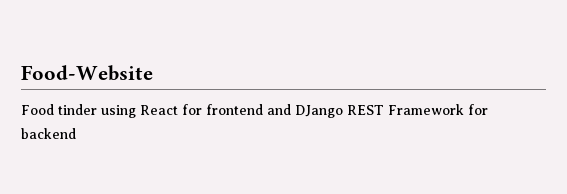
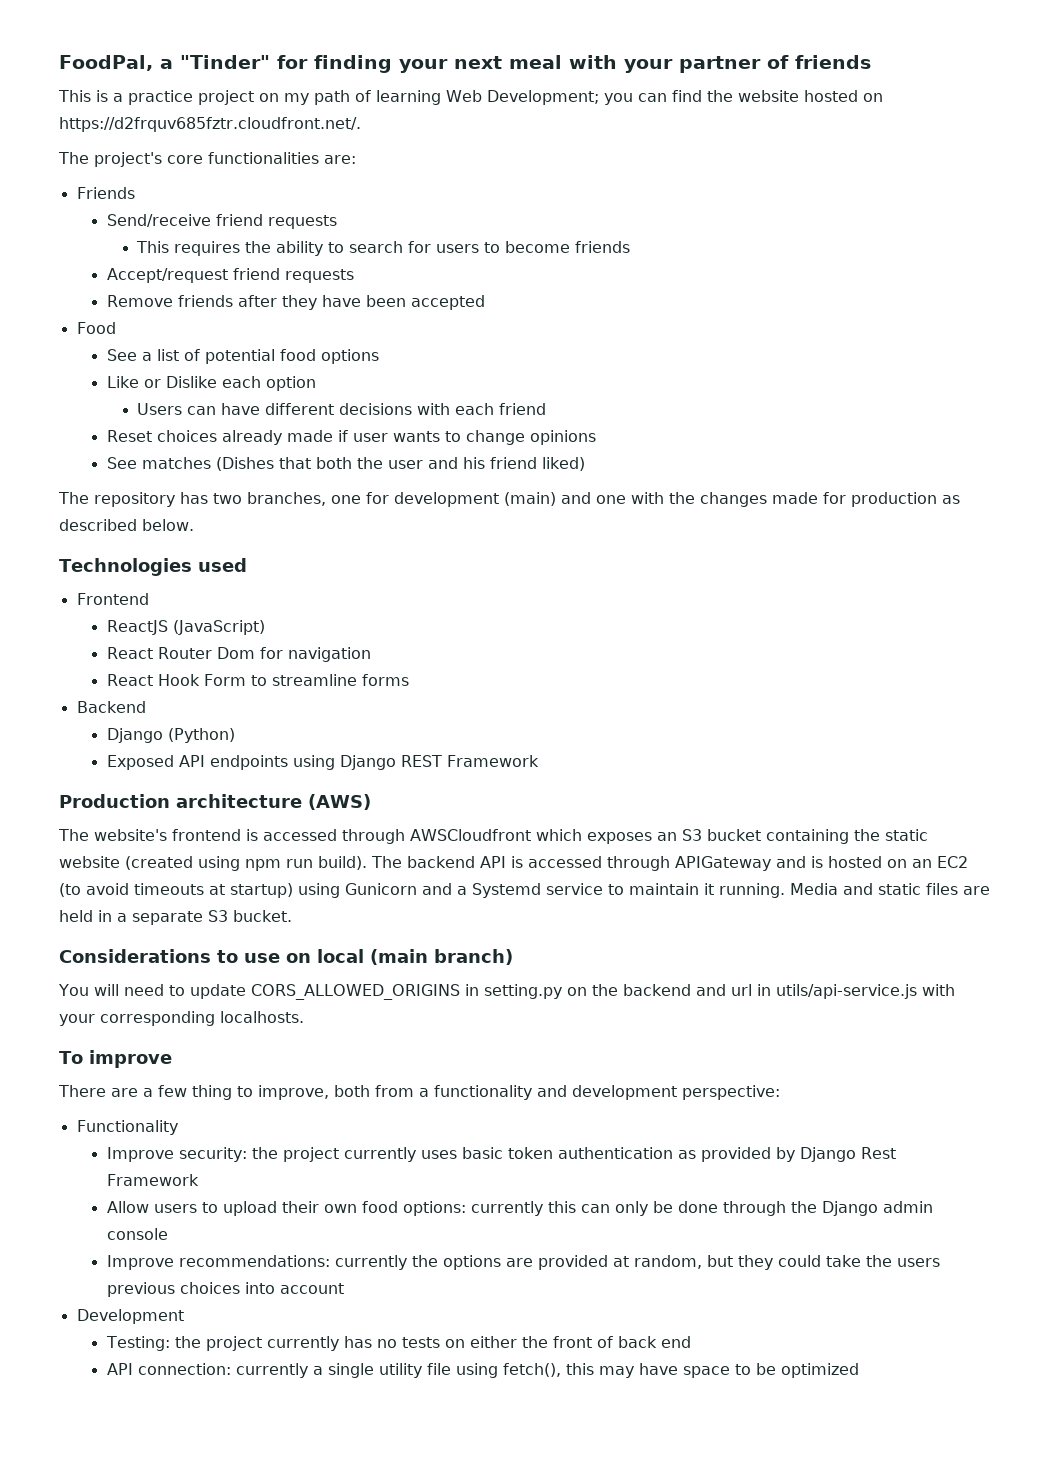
[21,65,153,81] [21,104,488,118] [21,128,76,139] Food-Website // Food tinder using React for frontend and DJango REST Framework for backend -> [59,55,871,73] [58,90,883,105] [59,117,361,132] [58,152,356,167] [76,187,135,199] [106,214,337,229] [136,241,631,256] [106,268,354,283] [106,295,485,310] [76,322,116,334] [106,349,379,364] [106,376,316,391] [137,403,547,415] [106,430,596,445] [106,457,585,471] [58,492,960,507] [59,519,194,531] [59,558,247,576] [76,593,149,605] [106,620,265,635] [106,647,371,662] [106,674,409,686] [76,701,146,713] [106,728,235,743] [106,755,539,770] [59,794,371,810] [58,829,928,844] [59,856,968,871] [59,883,990,898] [59,910,292,925] [59,949,513,965] [58,984,955,1000] [59,1011,304,1026] [59,1050,172,1068] [58,1085,780,1100] [76,1120,178,1135] [106,1147,896,1162] [106,1174,199,1186] [106,1201,933,1216] [106,1228,168,1240] [106,1255,940,1270] [106,1282,344,1297] [76,1309,184,1324] [105,1336,691,1351] [106,1363,859,1378] FoodPal, a "Tinder" for finding your next meal with your partner of friends // This is a practice project on my path of learning Web Development; you can find the website hosted on https://d2frquv685fztr.cloudfront.net/. // The project's core functionalities are: // Friends // Send/receive friend requests // This requires the ability to search for users to become friends // Accept/request friend requests // Remove friends after they have been accepted // Food // See a list of potential food options // Like or Dislike each option // Users can have different decisions with each friend // Reset choices already made if user wants to change opinions // See matches (Dishes that both the user and his friend liked) // The repository has two branches, one for development (main) and one with the changes made for production as described below. // Technologies used // Frontend // ReactJS (JavaScript) // React Router Dom for navigation // React Hook Form to streamline forms // Backend // Django (Python) // Exposed API endpoints using Django REST Framework // Production architecture (AWS) // The website's frontend is accessed through AWSCloudfront which exposes an S3 bucket containing the static website (created using npm run build). The backend API is accessed through APIGateway and is hosted on an EC2 (to avoid timeouts at startup) using Gunicorn and a Systemd service to maintain it running. Media and static files are held in a separate S3 bucket. // Considerations to use on local (main branch) // You will need to update CORS_ALLOWED_ORIGINS in setting.py on the backend and url in utils/api-service.js with your corresponding localhosts. // To improve // There are a few thing to improve, both from a functionality and development perspective: // Functionality // Improve security: the project currently uses basic token authentication as provided by Django Rest Framework // Allow users to upload their own food options: currently this can only be done through the Django admin console // Improve recommendations: currently the options are provided at random, but they could take the users previous choices into account // Development // Testing: the project currently has no tests on either the front of back end // API connection: currently a single utility file using fetch(), this may have space to be optimized

